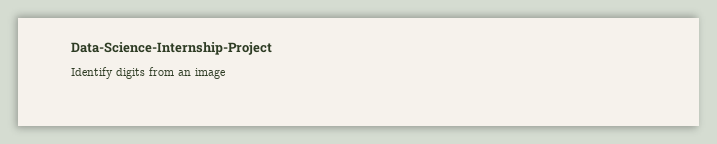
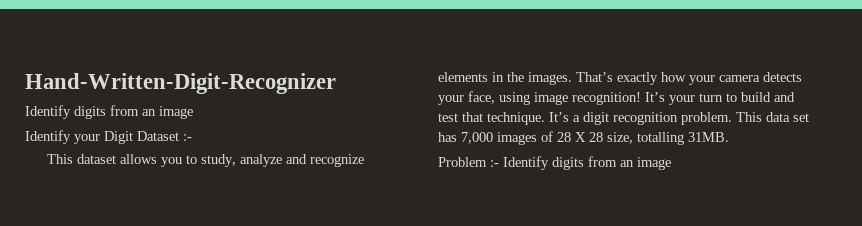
[71,42,272,55] [71,67,225,79] Data-Science-Internship-Project // Identify digits from an image -> [25,73,336,94] [25,105,193,119] [25,130,192,144] [46,154,364,167] [438,72,802,85] [438,91,795,105] [438,112,809,125] [438,131,729,145] [438,156,671,170] Hand-Written-Digit-Recognizer // Identify digits from an image // Identify your Digit Dataset :- // This dataset allows you to study, analyze and recognize elements in the images. That’s exactly how your camera detects your face, using image recognition! It’s your turn to build and test that technique. It’s a digit recognition problem. This data set has 7,000 images of 28 X 28 size, totalling 31MB. // Problem :- Identify digits from an image

